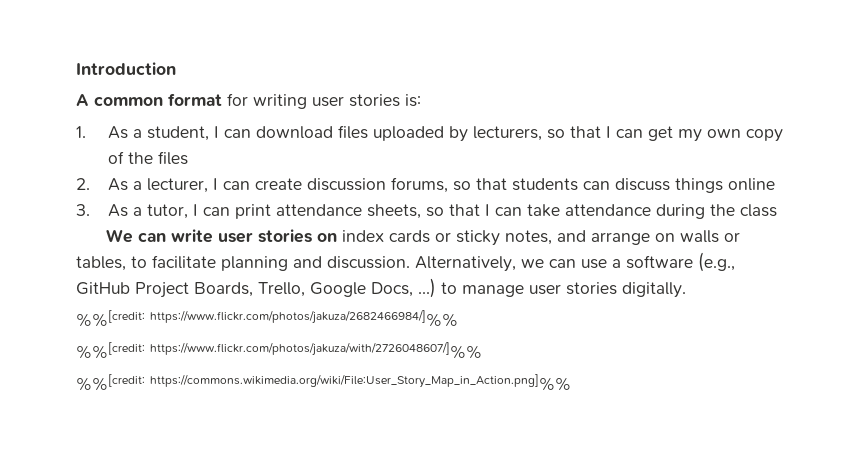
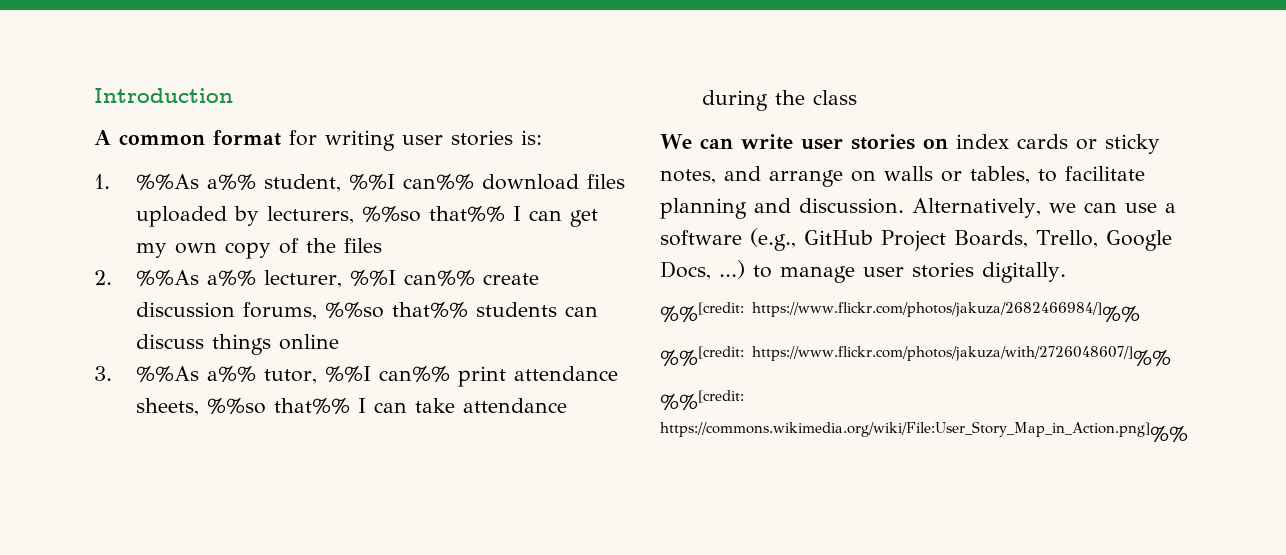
[107,126,251,141] As a student, I can -> [136,174,475,192] %%As a%% student, %%I can%%
[546,126,601,139] so that -> [362,206,506,222] %%so that%%
[107,178,250,193] As a lecturer, I can -> [136,270,476,288] %%As a%% lecturer, %%I can%%
[452,178,507,191] so that -> [325,302,469,318] %%so that%%
[107,204,230,219] As a tutor, I can -> [136,366,451,384] %%As a%% tutor, %%I can%%
[425,204,480,217] so that -> [207,398,351,414] %%so that%%

